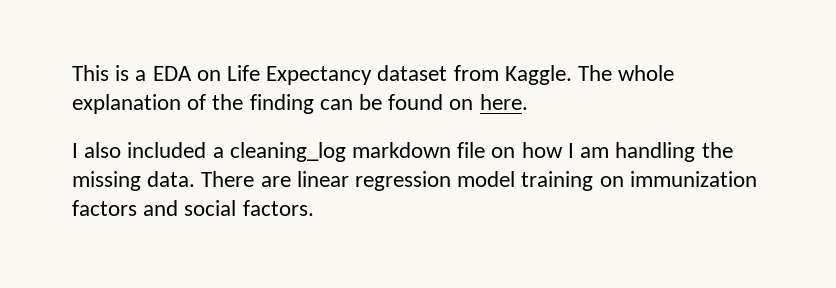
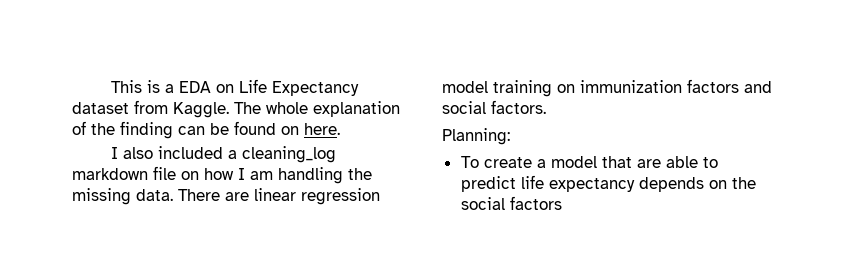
(314, 208) none -> [442,128,510,145] [460,156,718,168] [460,175,756,192] [460,196,562,210] // Planning: // To create a model that are able to predict life expectancy depends on the social factors

